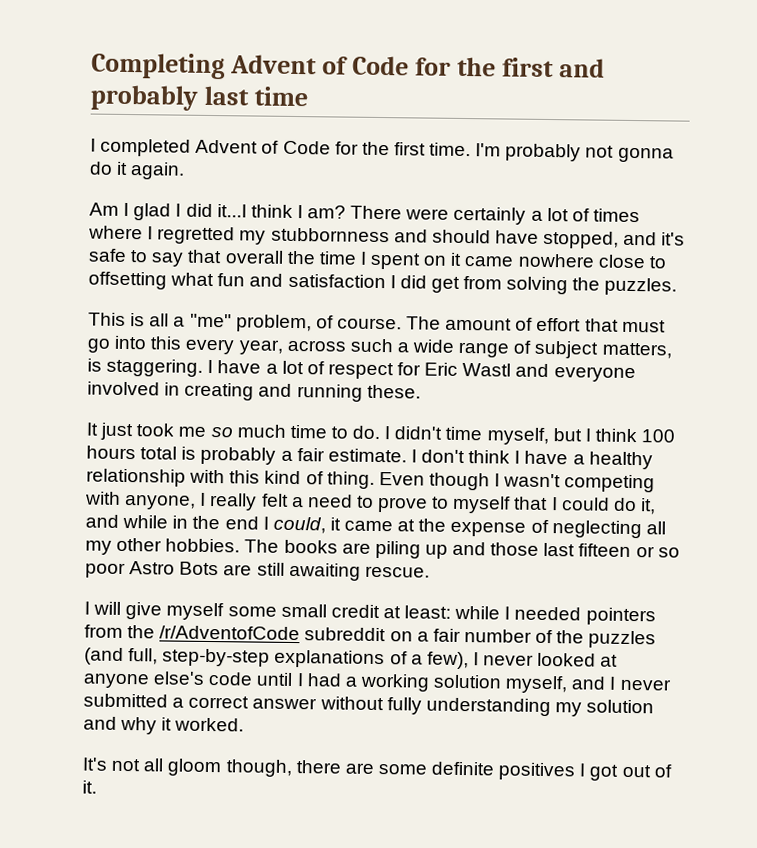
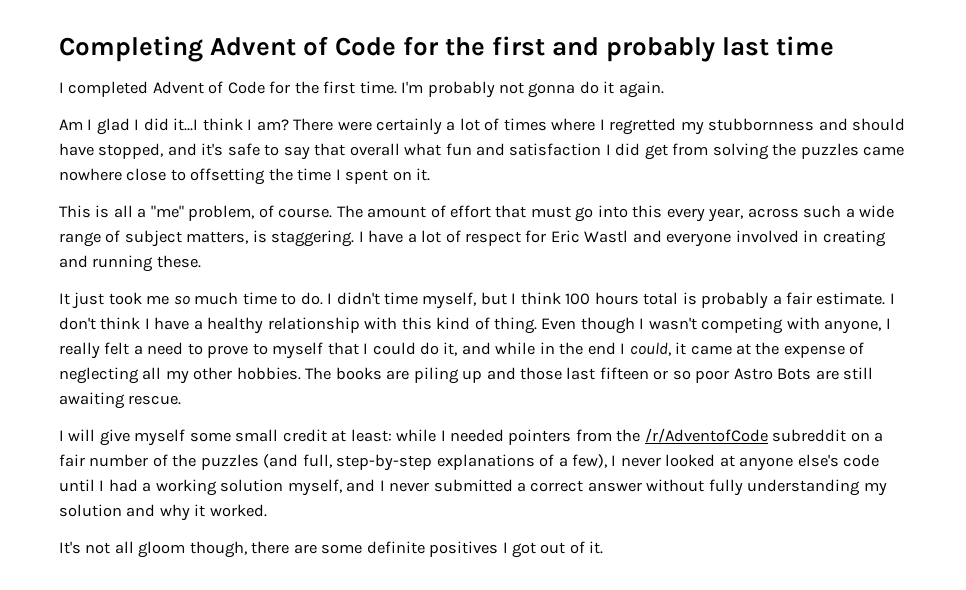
[286,250,667,270] [88,271,167,290] the time I spent on it came nowhere close to offsetting -> (400, 149) none
[604,277,678,296] puzzles. -> [800,143,905,159] [59,168,431,185] puzzles came nowhere close to offsetting the time I spent on it.

